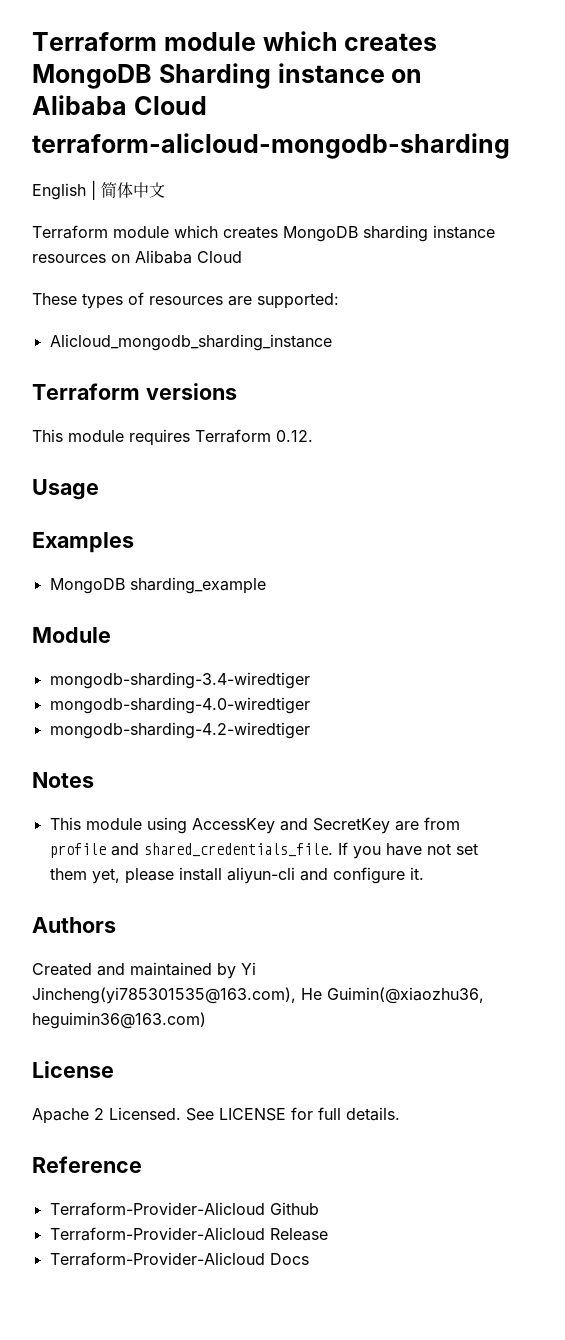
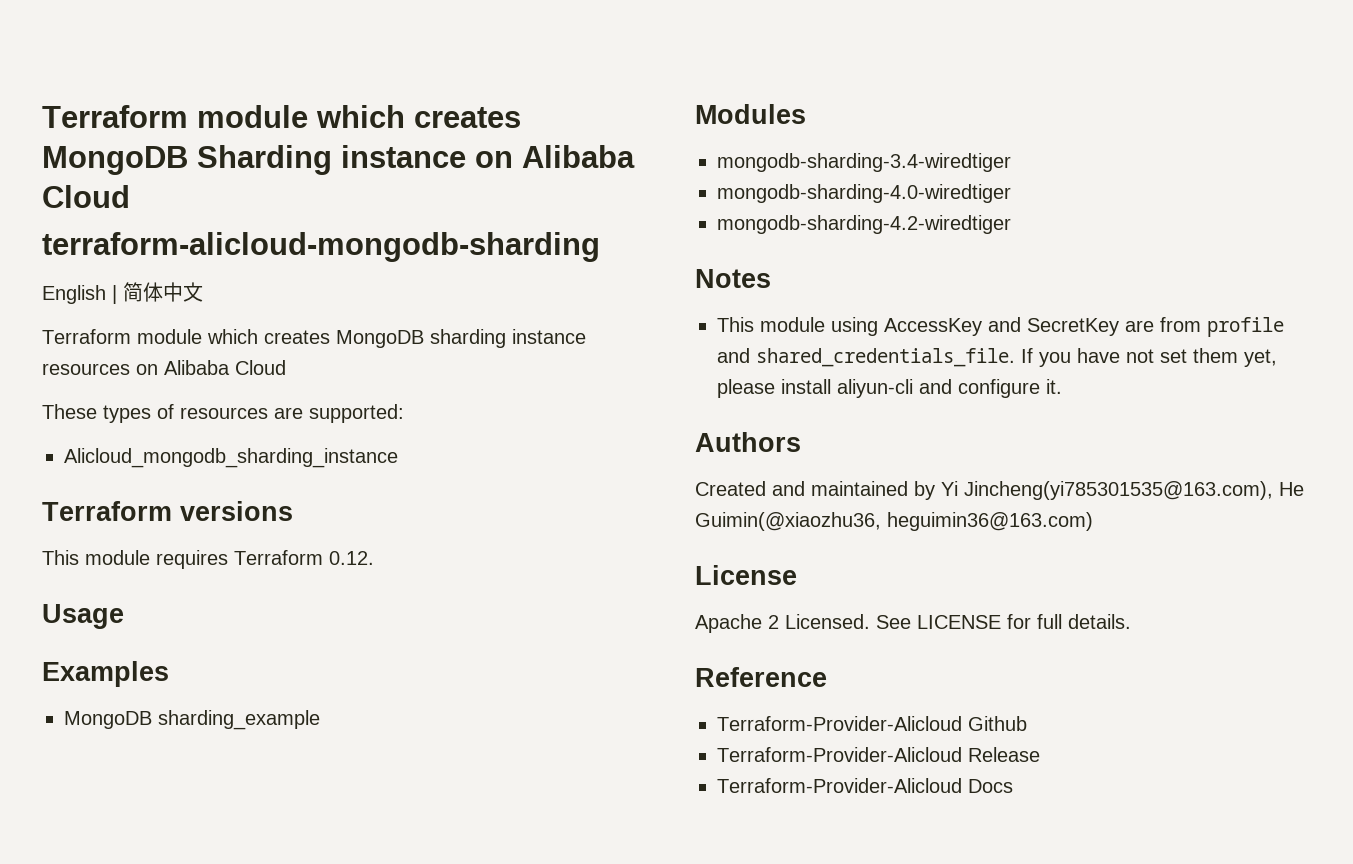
[32,627,111,643] Module -> [695,104,806,124] Modules

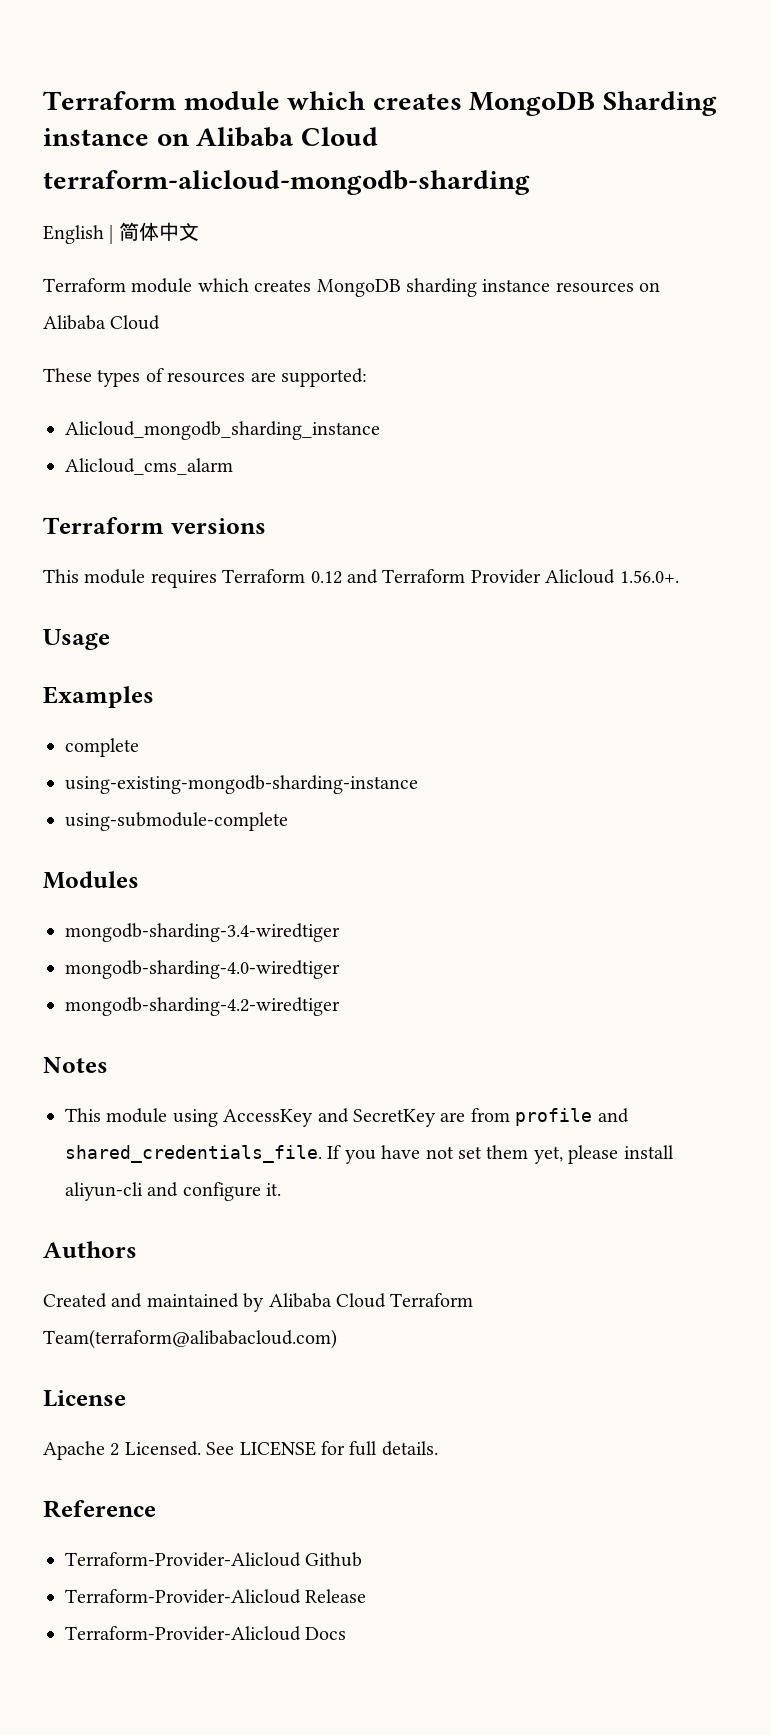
(398, 458) none -> [65,458,233,475] // Alicloud_cms_alarm
[329,551,374,565] 0.12. -> [310,569,679,584] 0.12 and Terraform Provider Alicloud 1.56.0+.
[64,710,320,730] MongoDB sharding_example -> [65,738,139,757] [65,775,418,794] [65,812,288,831] complete // using-existing-mongodb-sharding-instance // using-submodule-complete
[941,481,1304,500] [695,512,1093,531] Yi Jincheng(yi785301535@163.com), He Guimin(@xiaozhu36, heguimin36@163.com) -> [268,1293,474,1308] [43,1329,337,1349] Alibaba Cloud Terraform Team(terraform@alibabacloud.com)

